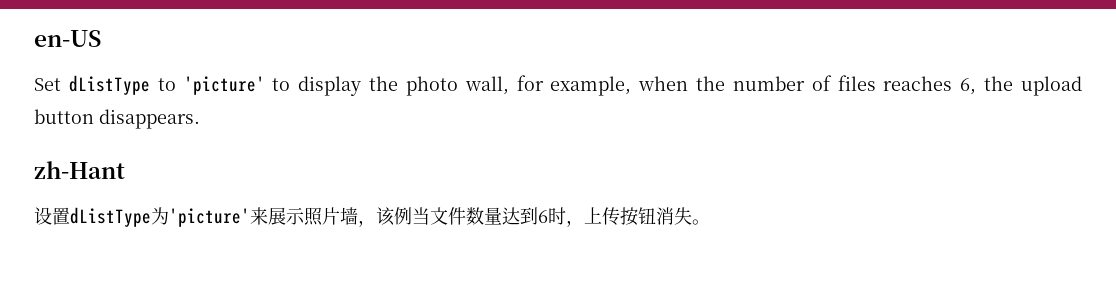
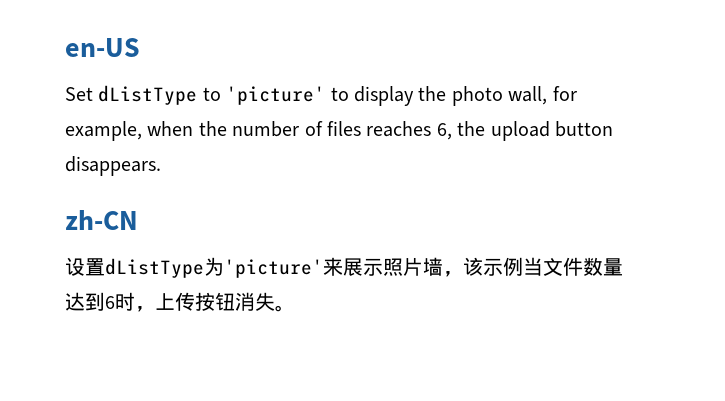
[34,161,125,179] zh-Hant -> [65,210,138,230] zh-CN
(395, 216) none -> [483,258,503,276] 示

